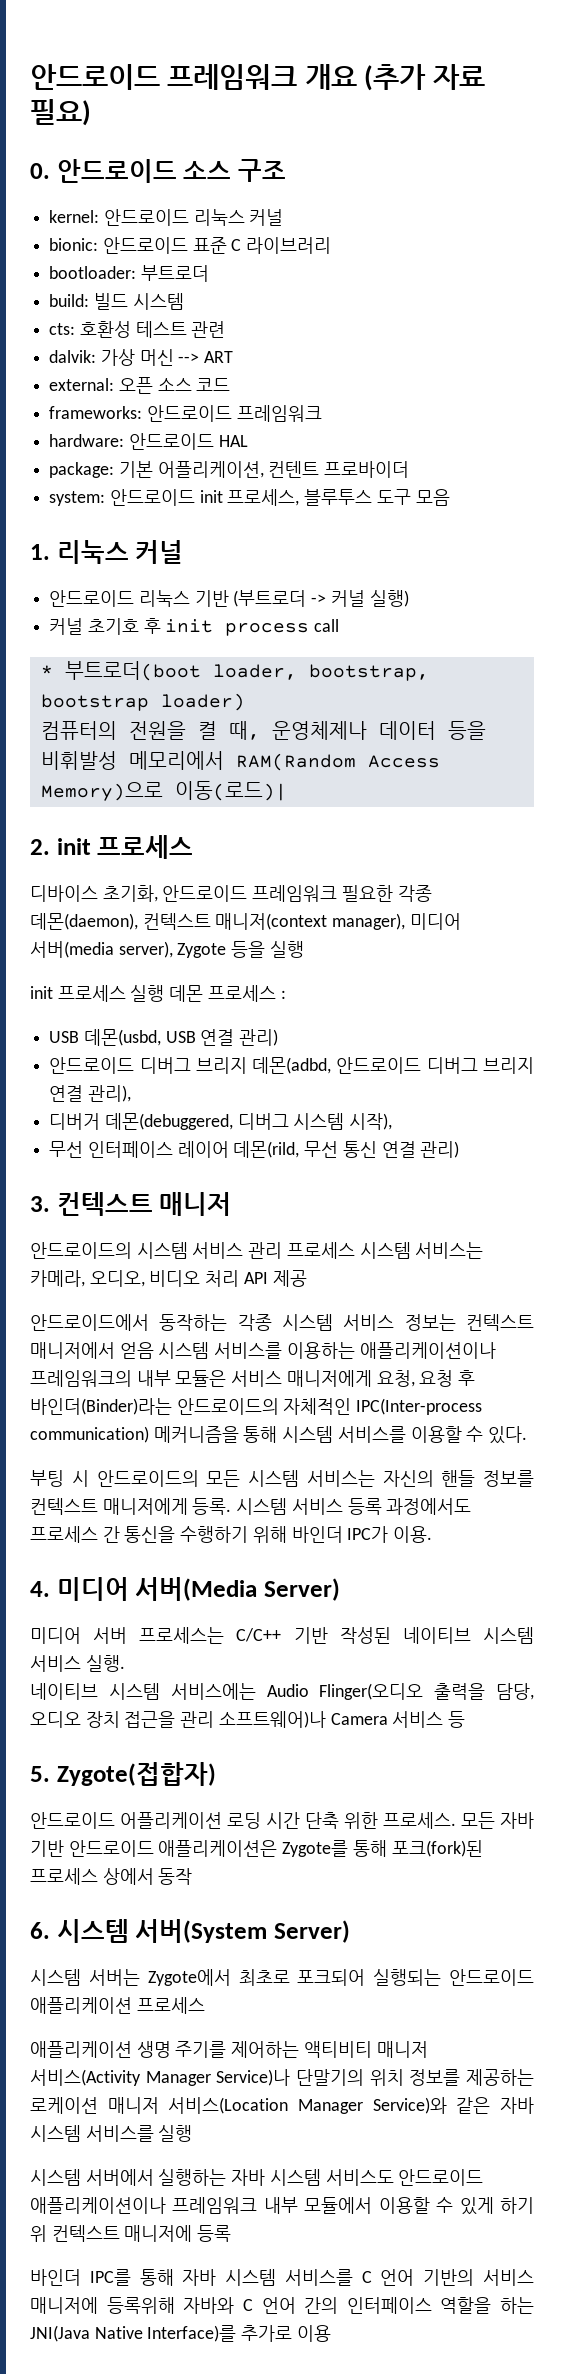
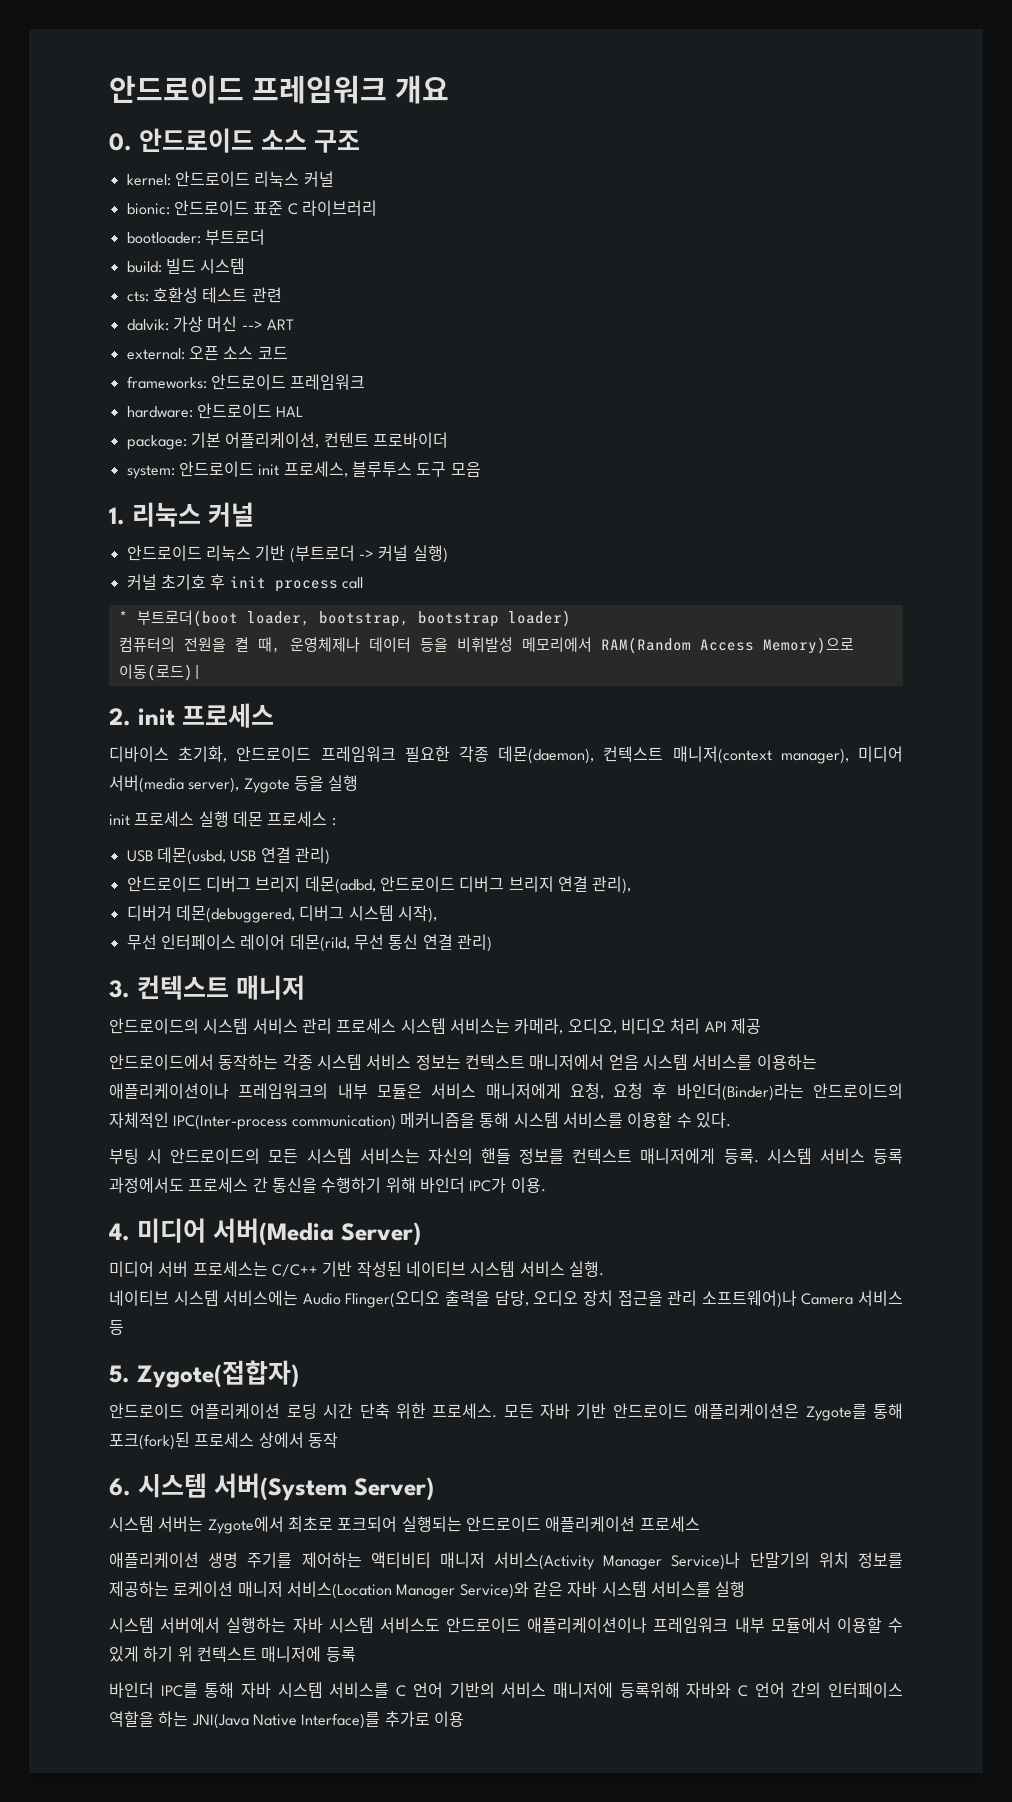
[364,64,485,91] [30,99,91,126] (추가 자료 필요) -> (449, 89) none

